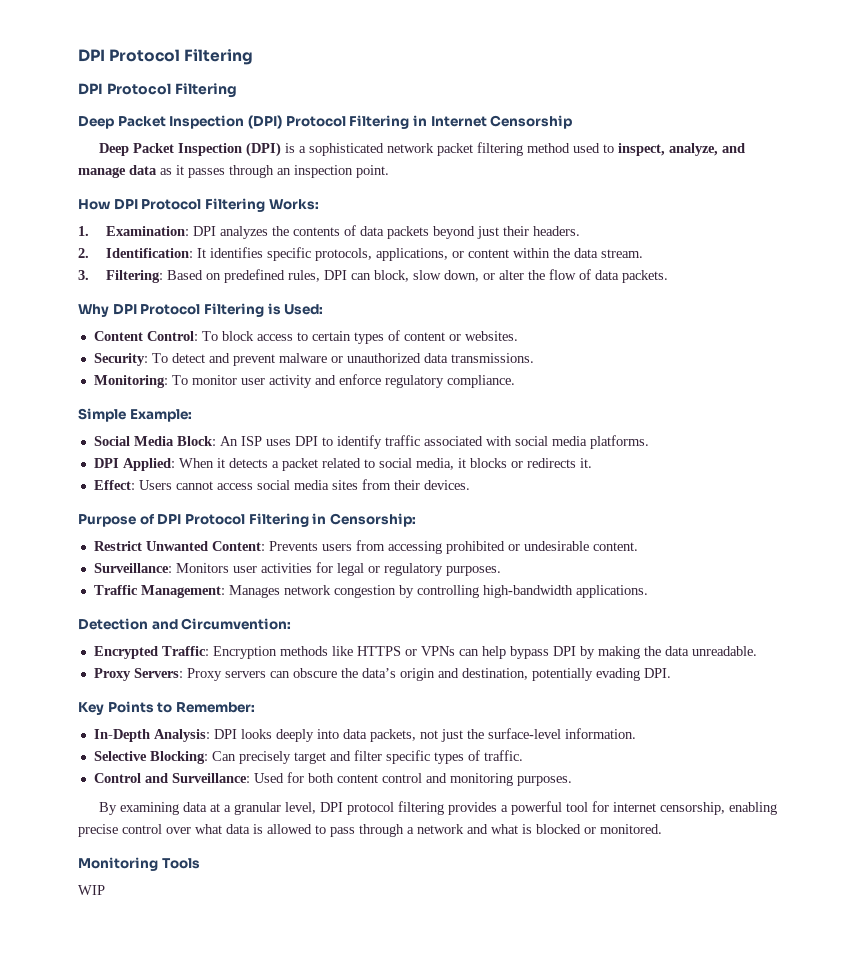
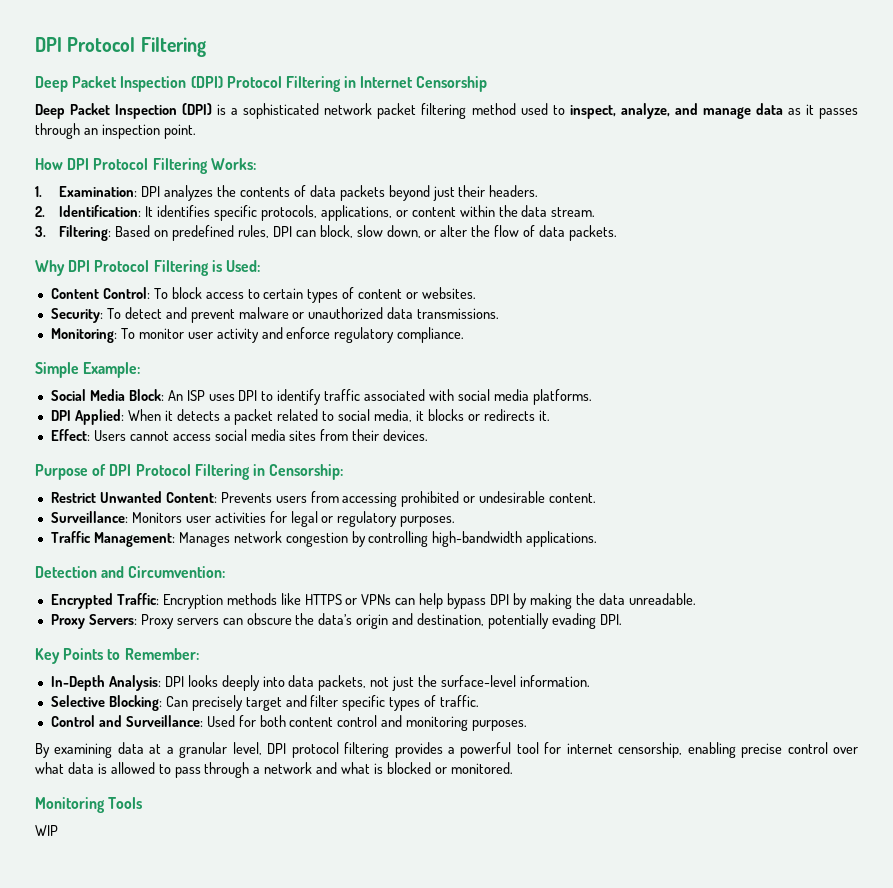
[78,49,254,65] [78,83,237,98] DPI Protocol Filtering // DPI Protocol Filtering -> [35,37,206,57] DPI Protocol Filtering

